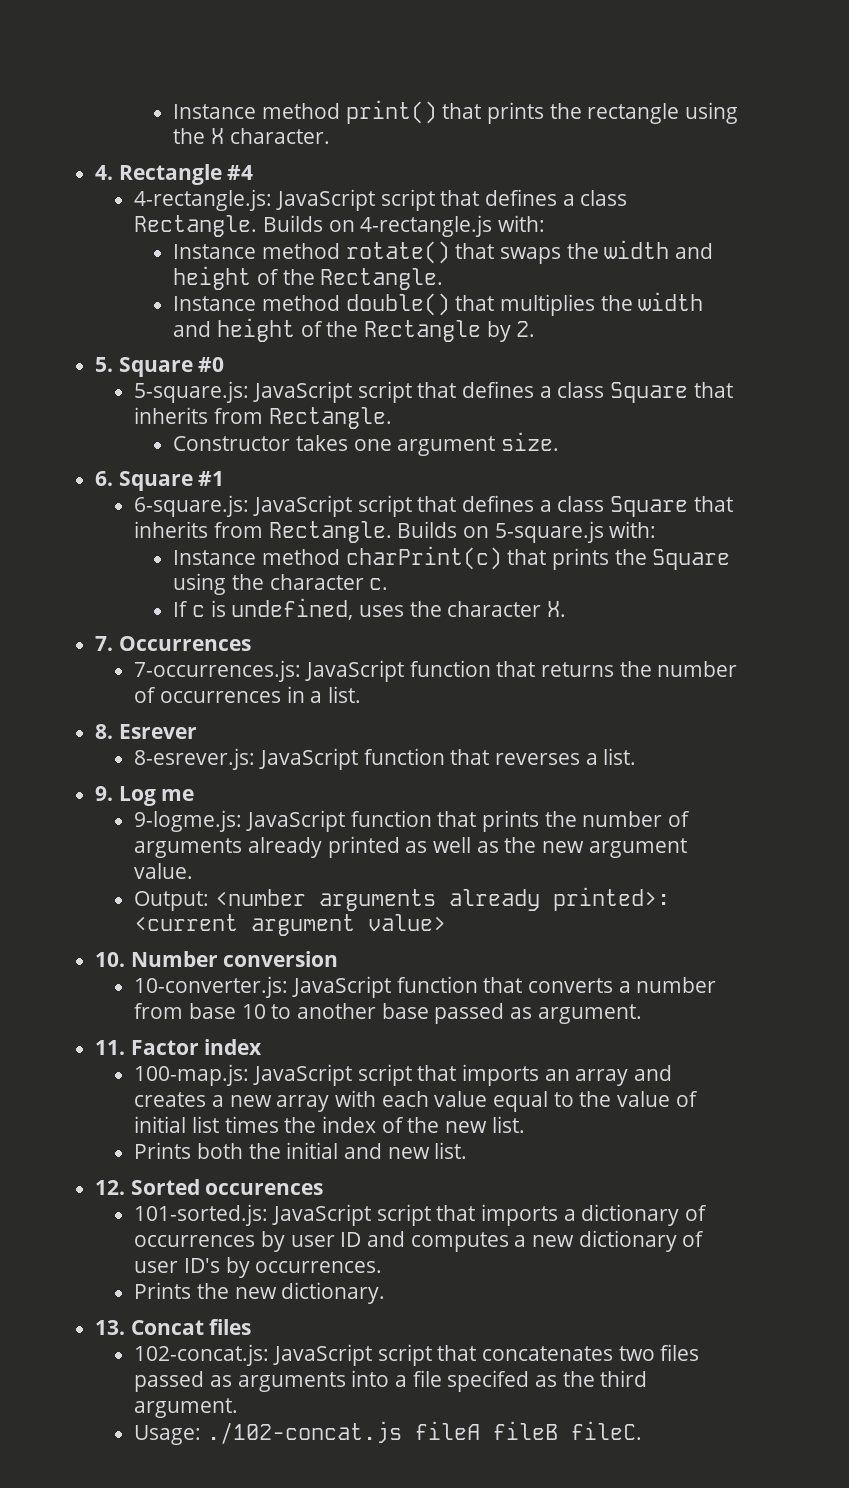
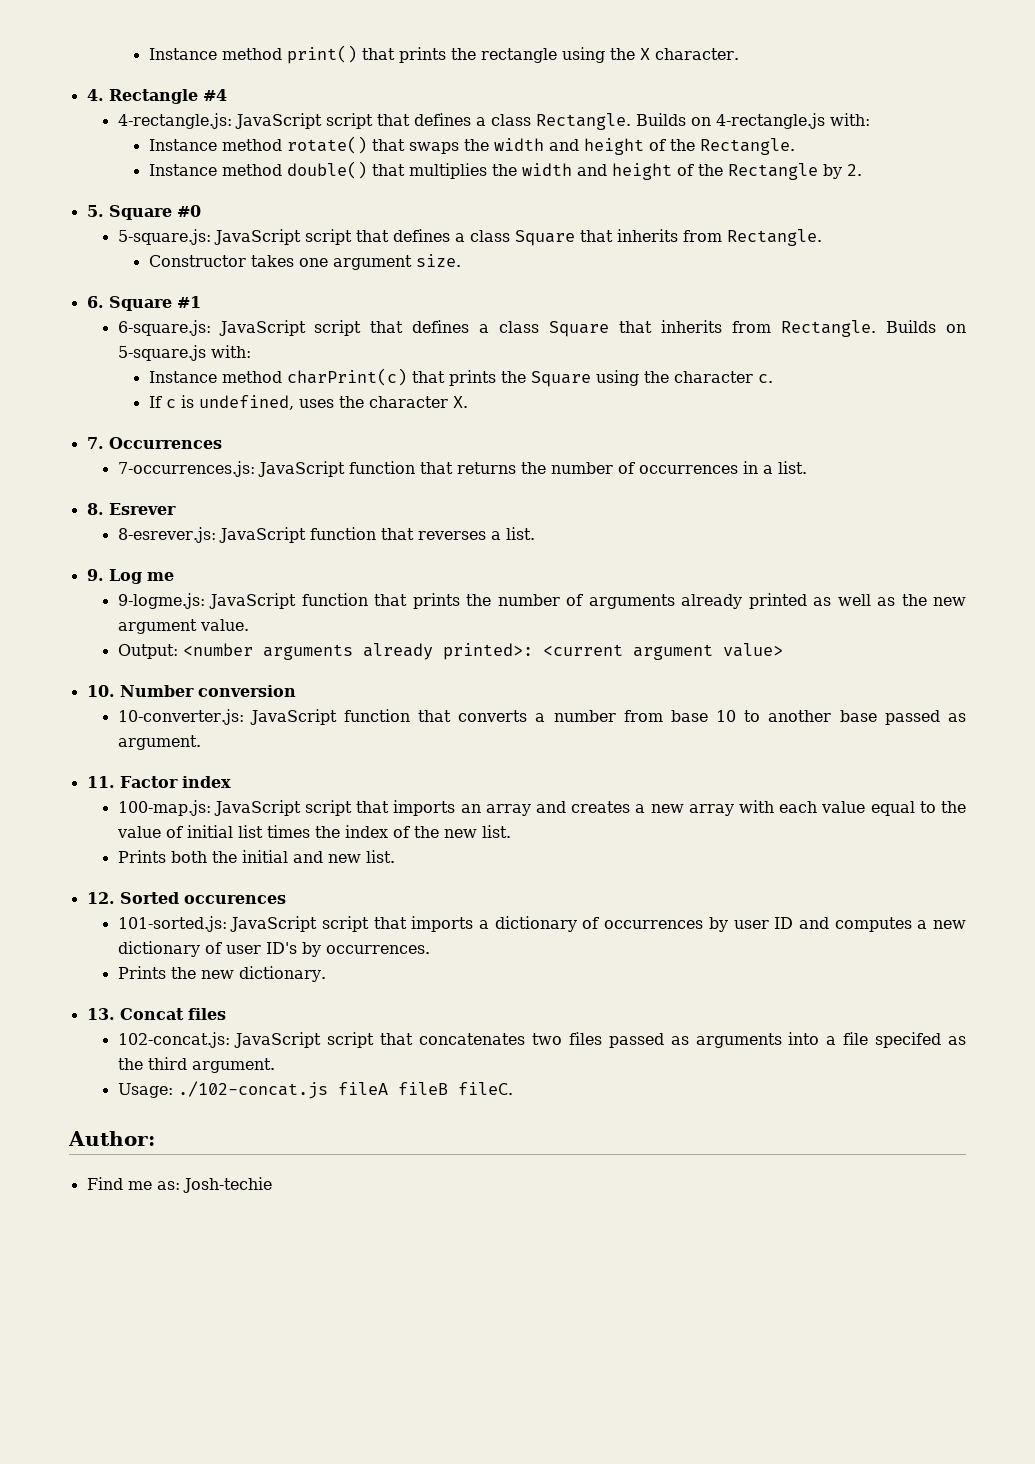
(642, 1430) none -> [68,1131,155,1146] [86,1177,272,1193] // Author: // Find me as: Josh-techie

